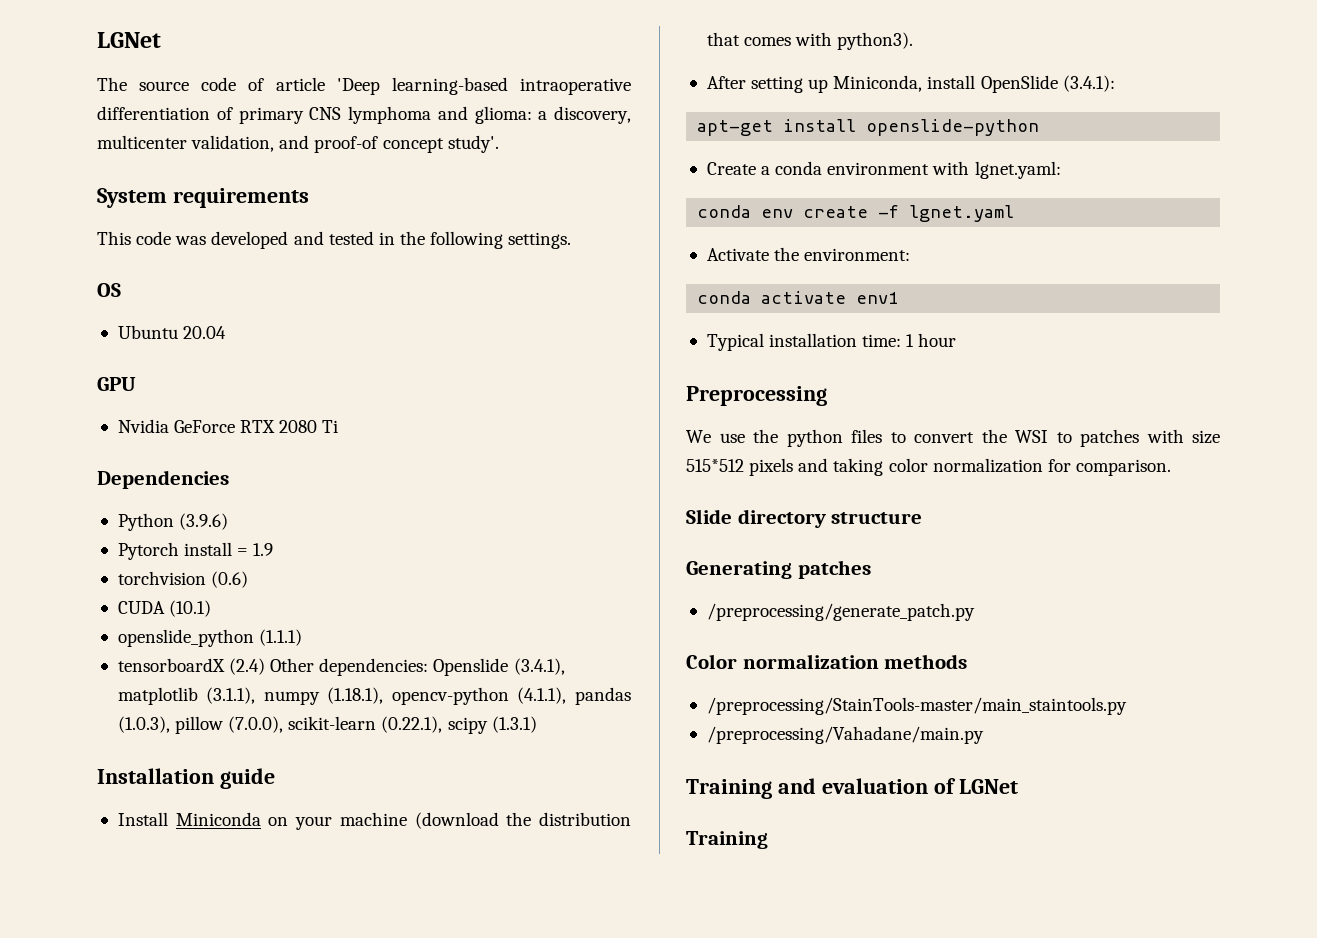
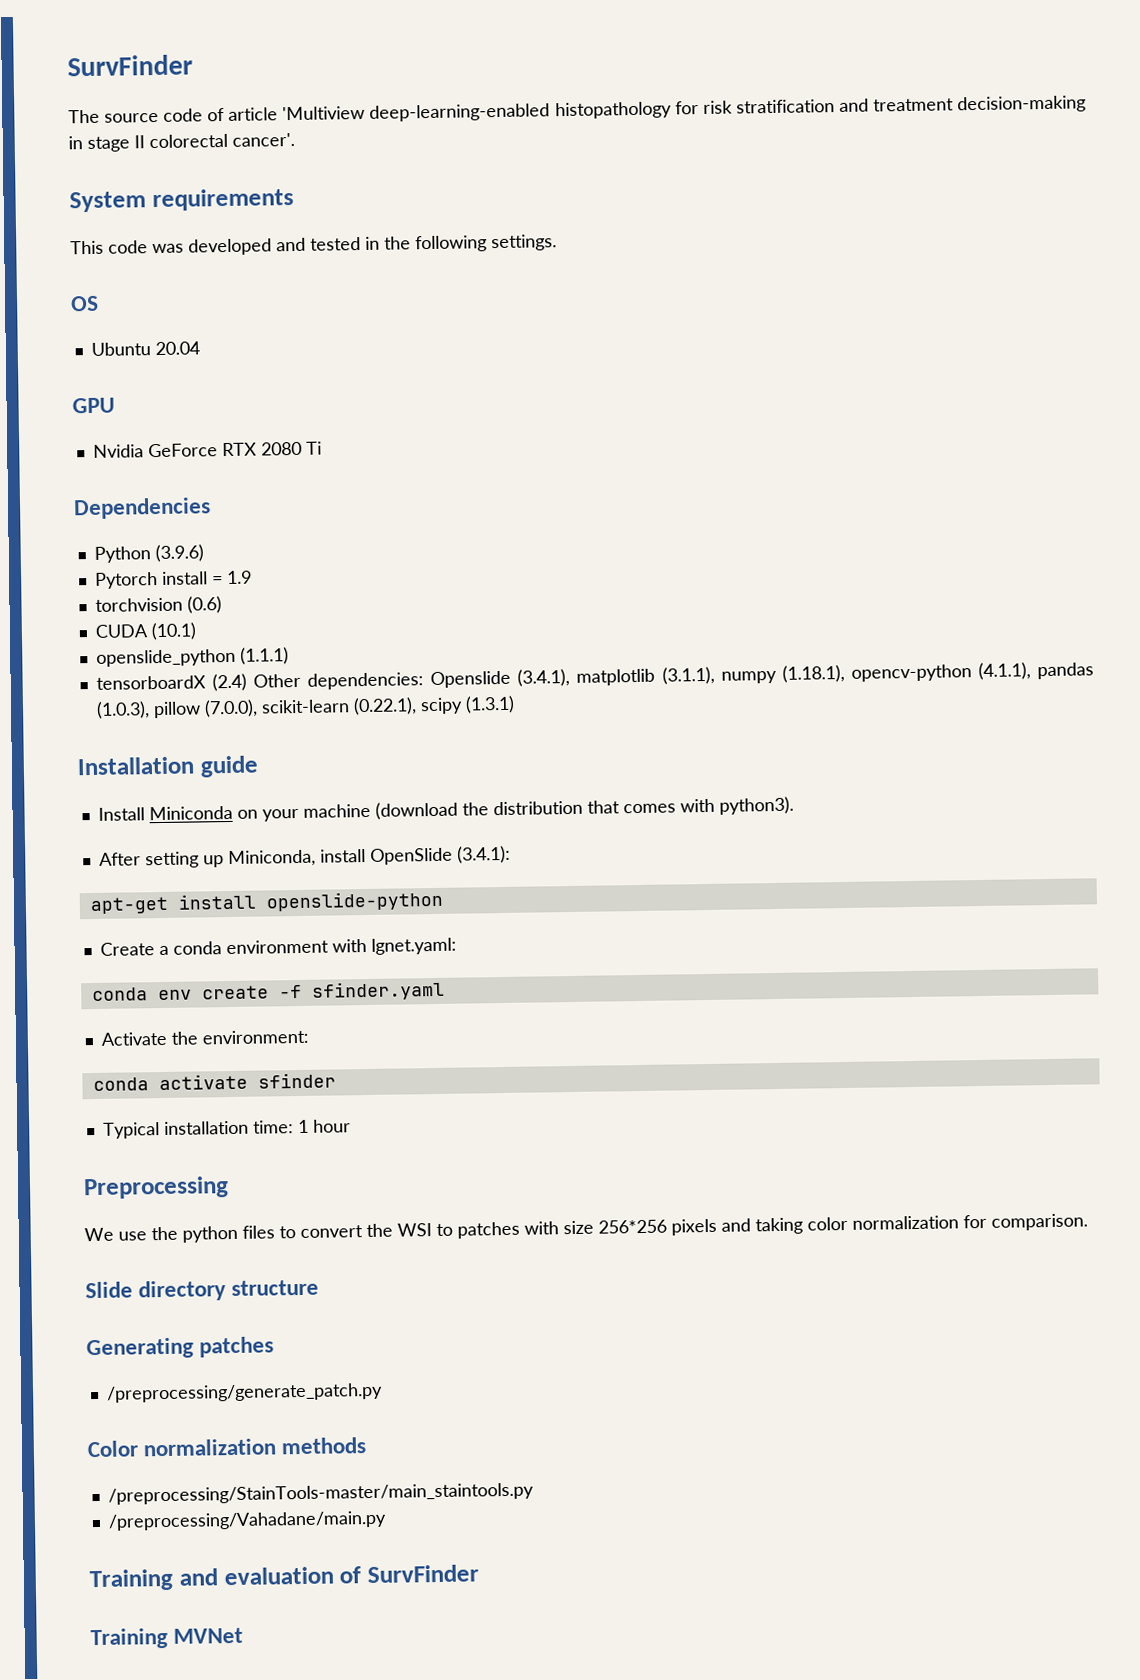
[97,32,161,48] LGNet -> [67,54,193,77] SurvFinder
[336,77,631,95] [97,106,631,124] [97,135,499,153] 'Deep learning-based intraoperative differentiation of primary CNS lymphoma and glioma: a discovery, multicenter validation, and proof-of concept study'. -> [282,95,1086,122] [68,132,295,152] 'Multiview deep-learning-enabled histopathology for risk stratification and treatment decision-making in stage II colorectal cancer'.
[909,205,1015,222] lgnet.yaml -> [311,980,445,1001] sfinder.yaml
[856,292,899,304] env1 -> [257,1072,336,1089] sfinder
[686,459,744,472] 515*512 -> [598,1219,667,1234] 256*256
[958,779,1018,794] [686,831,768,849] LGNet // Training -> [367,1564,479,1584] [90,1627,244,1650] SurvFinder // Training MVNet

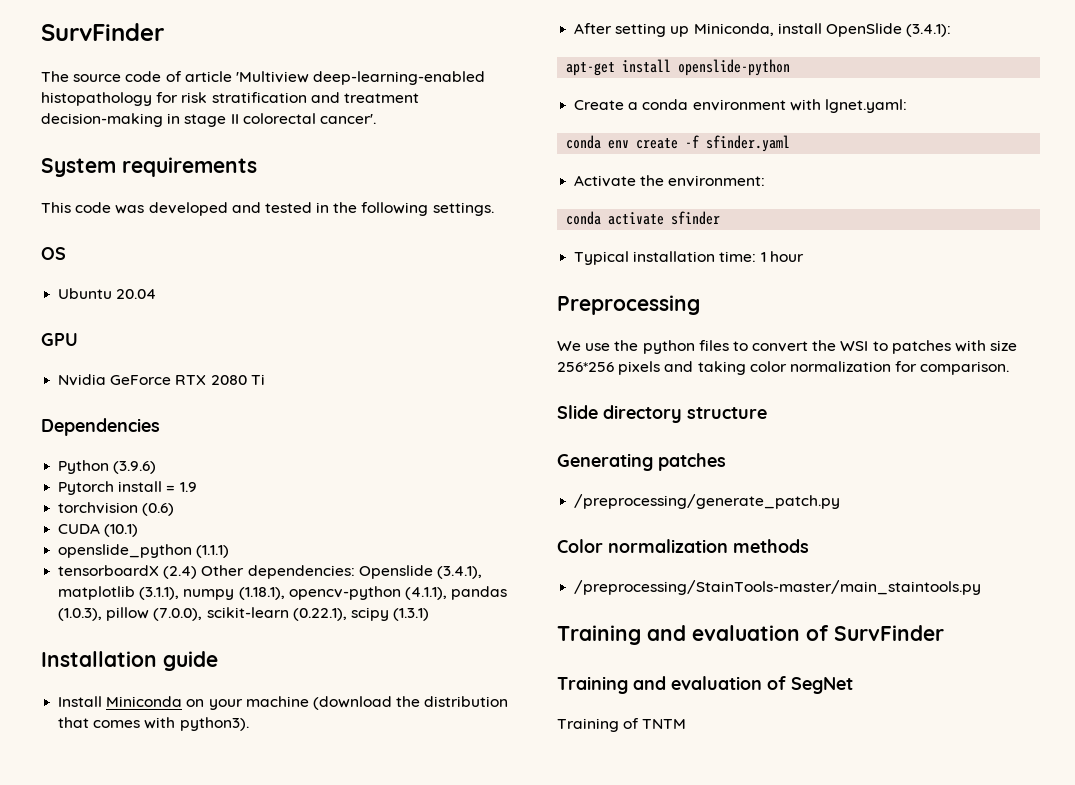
[107,1510,387,1531] // /preprocessing/Vahadane/main.py -> (982, 587) none
[173,1627,244,1644] MVNet -> [633,676,853,694] [557,718,687,732] and evaluation of SegNet // Training of TNTM

